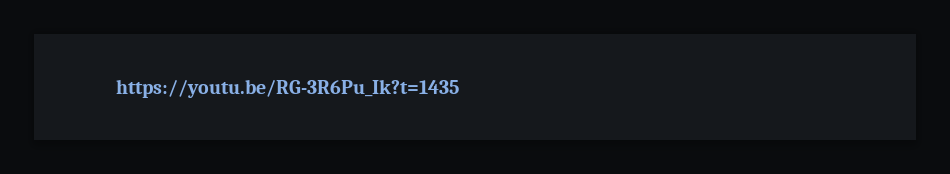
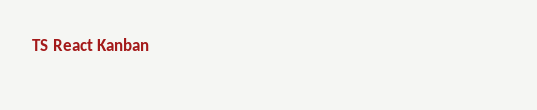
[116,79,459,98] https://youtu.be/RG-3R6Pu_Ik?t=1435 -> [32,38,150,51] TS React Kanban

